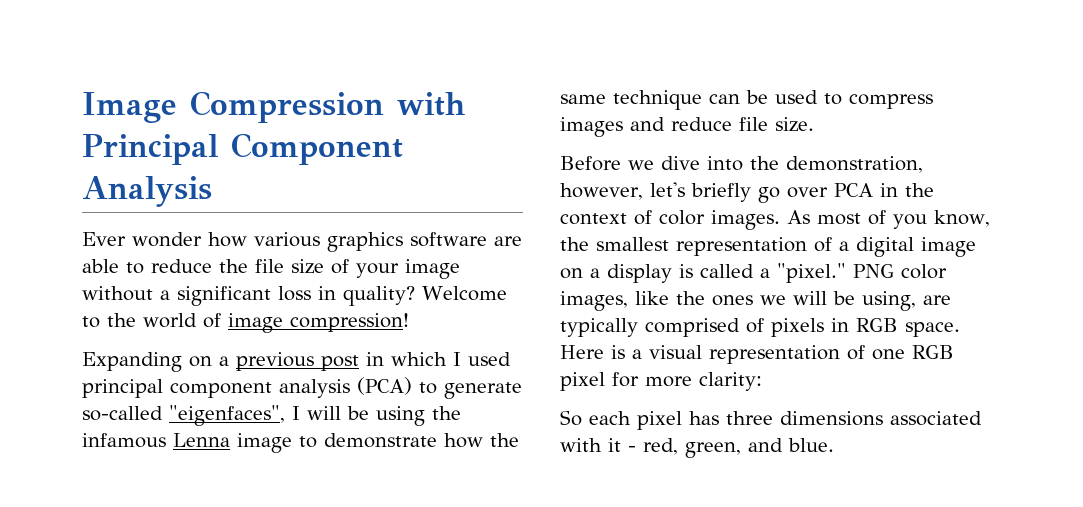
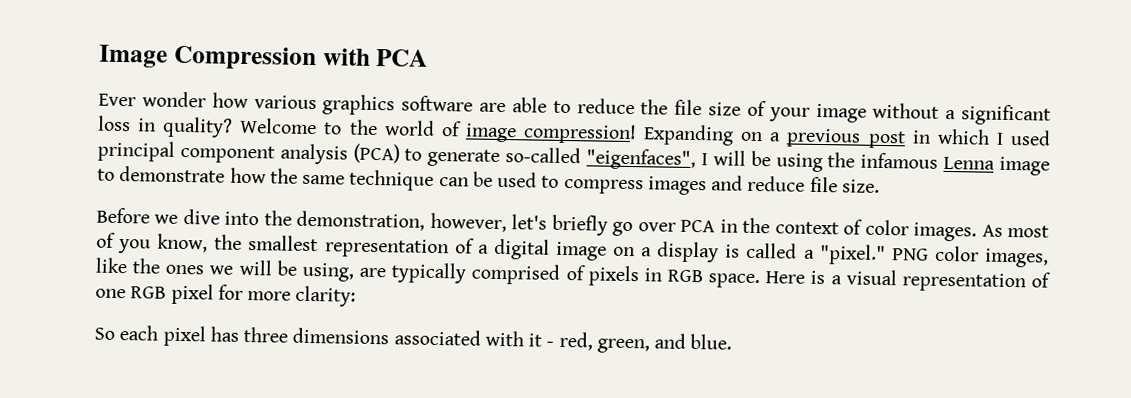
[82,133,403,165] [82,176,212,207] Principal Component Analysis -> [376,49,429,67] PCA
(409, 322) // -> (637, 134) none

